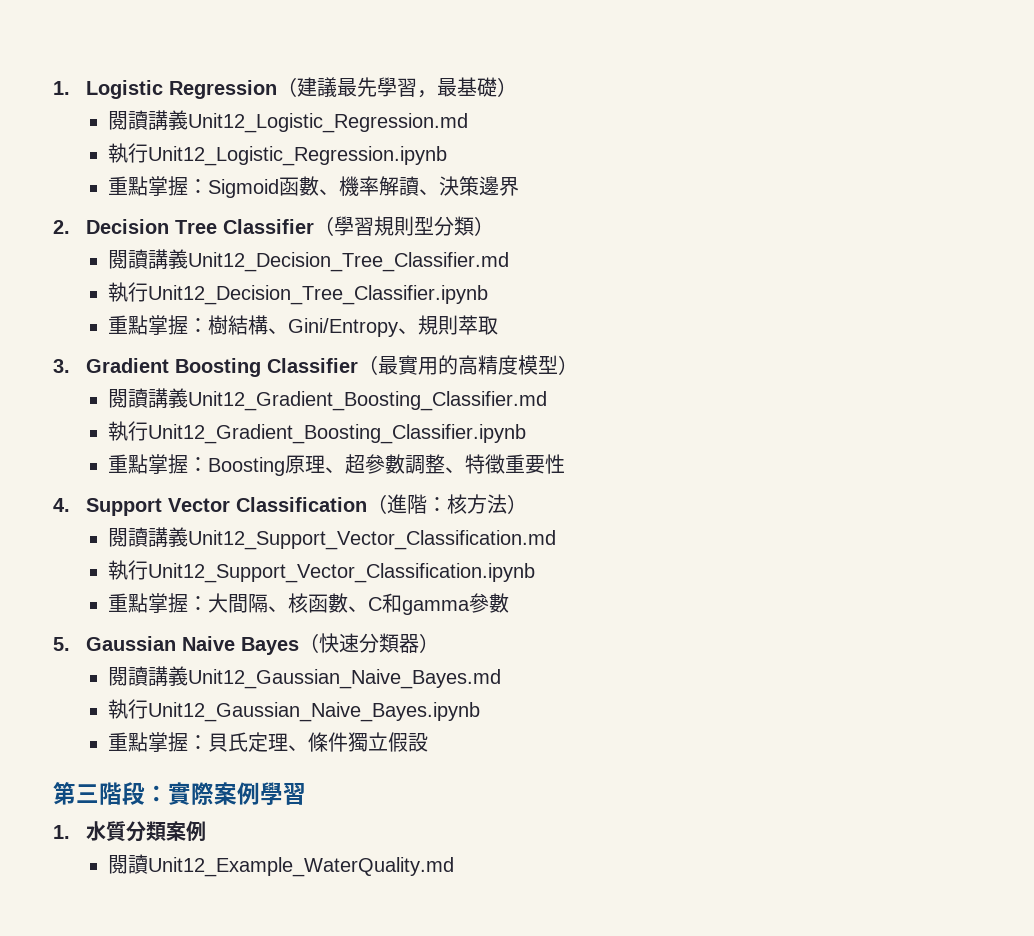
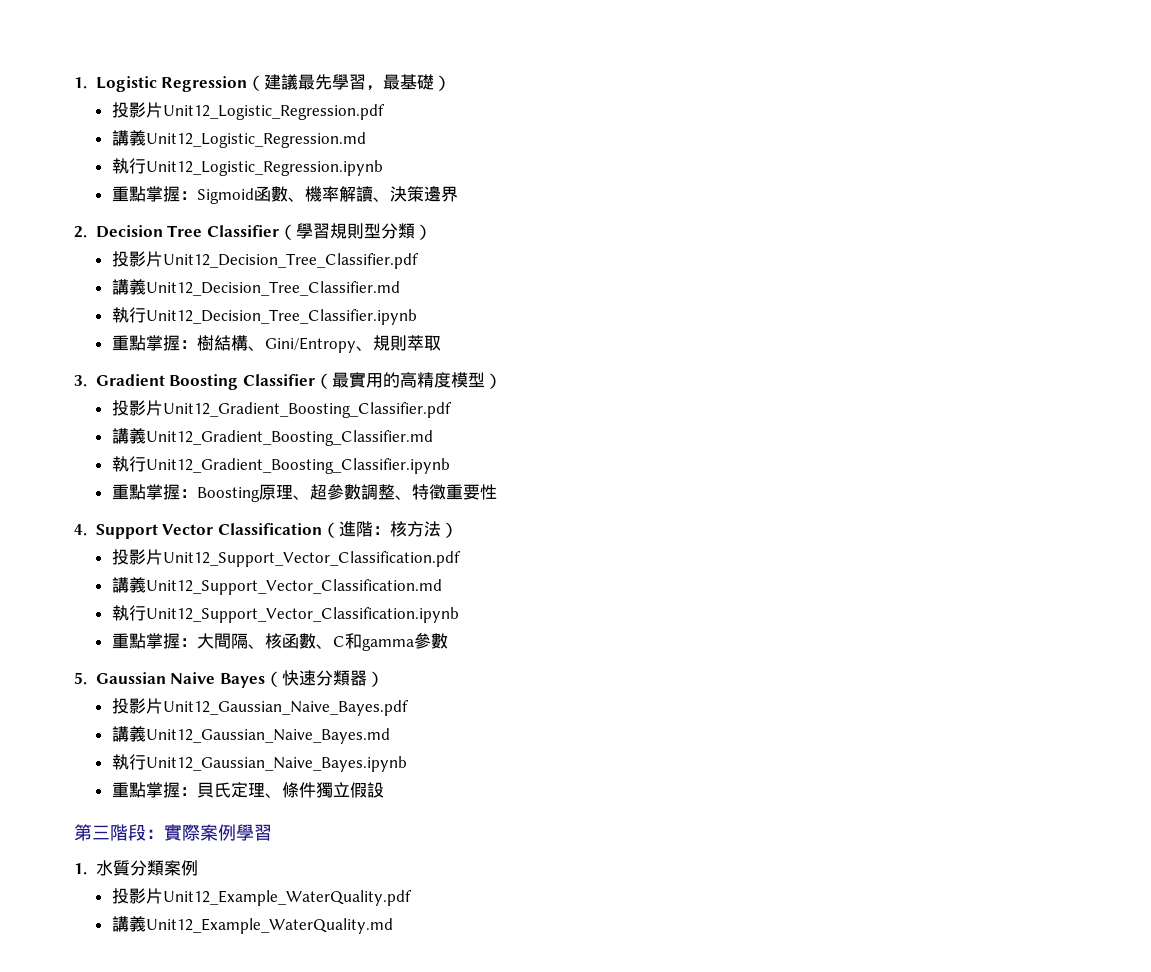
[108,110,149,130] 閱讀 -> [111,102,385,120] 投影片Unit12_Logistic_Regression.pdf //
[108,249,149,269] 閱讀 -> [111,251,419,269] 投影片Unit12_Decision_Tree_Classifier.pdf //
[108,388,149,408] 閱讀 -> [111,400,452,418] 投影片Unit12_Gradient_Boosting_Classifier.pdf //
[108,527,149,547] 閱讀 -> [111,549,461,567] 投影片Unit12_Support_Vector_Classification.pdf //
[108,666,149,686] 閱讀 -> [111,698,409,716] 投影片Unit12_Gaussian_Naive_Bayes.pdf //
[108,854,149,874] 閱讀 -> [111,888,412,906] [111,916,146,932] 投影片Unit12_Example_WaterQuality.pdf // 講義

